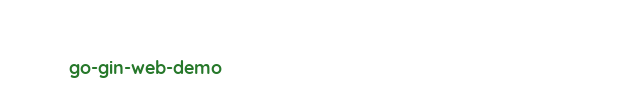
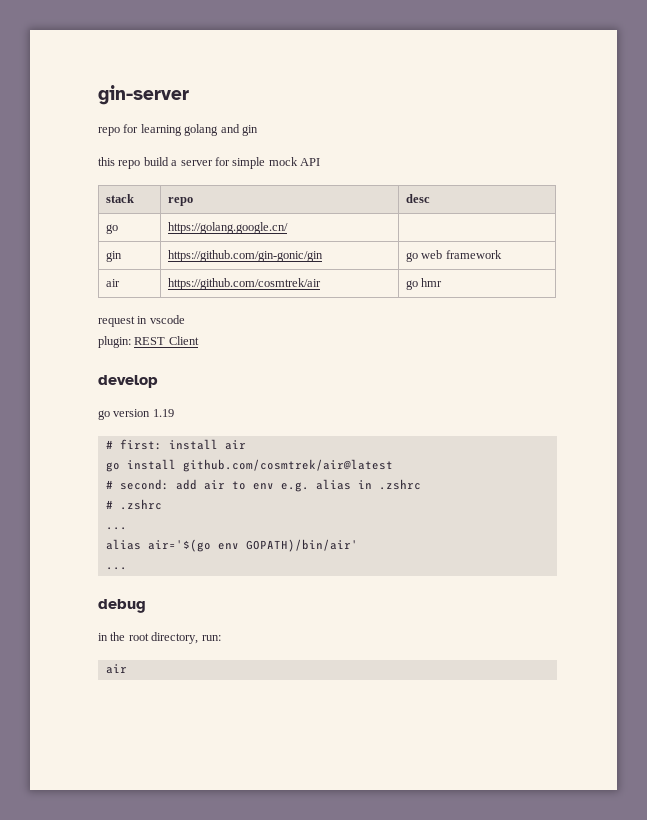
[69,60,222,78] go-gin-web-demo -> [98,85,189,105] [98,124,258,136] [98,157,320,169] [106,194,135,203] [168,197,194,206] [406,194,431,203] [106,224,119,234] [168,222,289,234] [106,251,123,262] [168,250,324,262] [406,250,502,262] [106,279,121,287] [168,278,322,290] [406,278,443,290] [98,315,185,327] [98,336,199,348] [98,375,158,388] [98,409,174,420] [105,439,246,450] [105,459,393,472] [105,479,421,492] [105,499,162,510] [105,527,127,530] [105,539,358,552] [105,567,127,570] [98,599,146,613] [98,632,221,644] [105,664,127,674] gin-server // repo for learning golang and gin // this repo build a server for simple mock API // stack | repo | desc // go | https://golang.google.cn/ | // gin | https://github.com/gin-gonic/gin | go web framework // air | https://github.com/cosmtrek/air | go hmr // request in vscode // plugin: REST Client // develop // go version 1.19 // # first: install air // go install github.com/cosmtrek/air@latest // # second: add air to env e.g. alias in .zshrc // # .zshrc // ... // alias air='$(go env GOPATH)/bin/air' // ... // debug // in the root directory, run: // air

